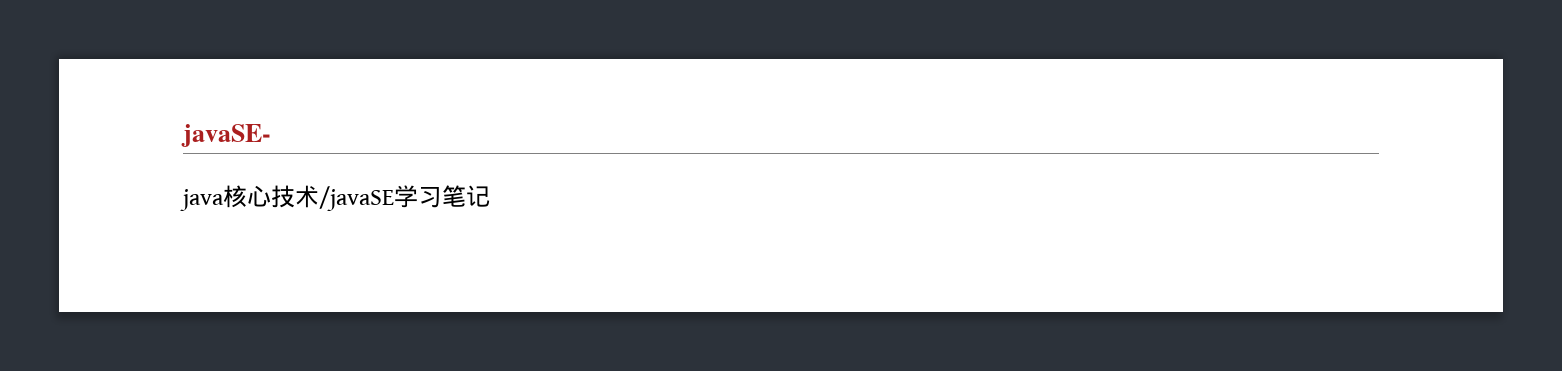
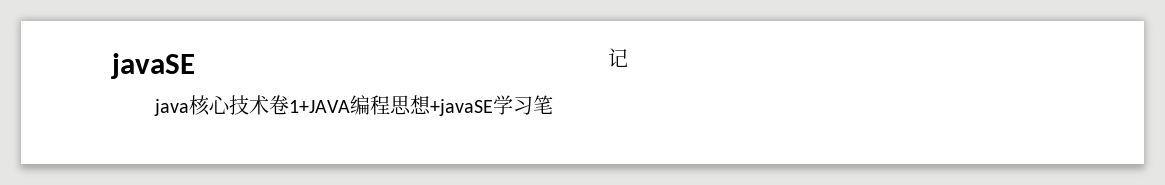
[181,124,271,147] javaSE- -> [111,53,195,79] javaSE
[319,186,394,211] /javaSE -> [269,95,494,116] 卷1+JAVA编程思想+javaSE

